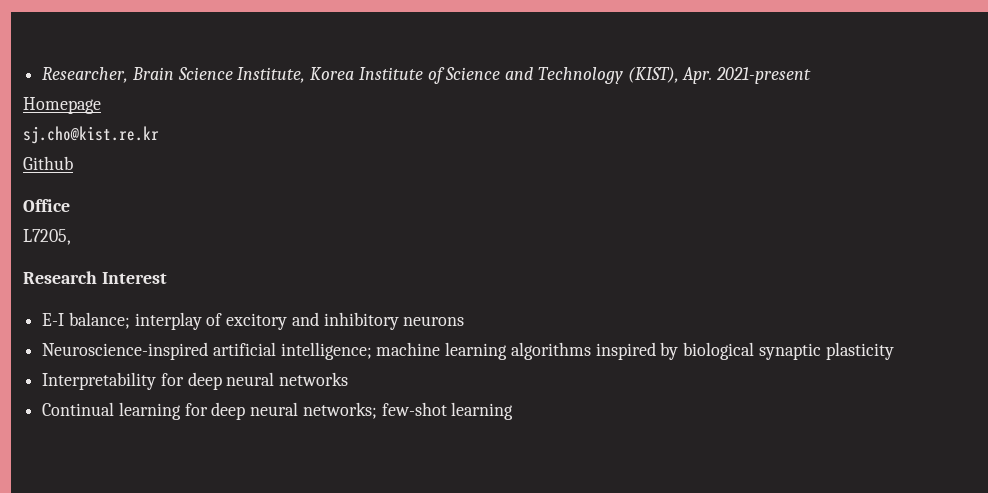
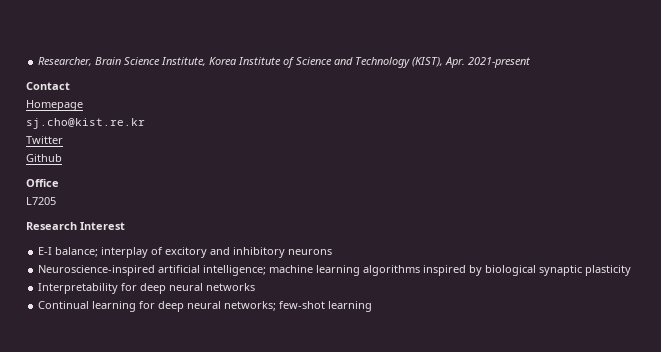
(811, 75) none -> [26,82,70,90] // Contact
(159, 135) none -> [26,136,63,144] // Twitter
[23,229,71,245] L7205, -> [26,197,56,205] L7205

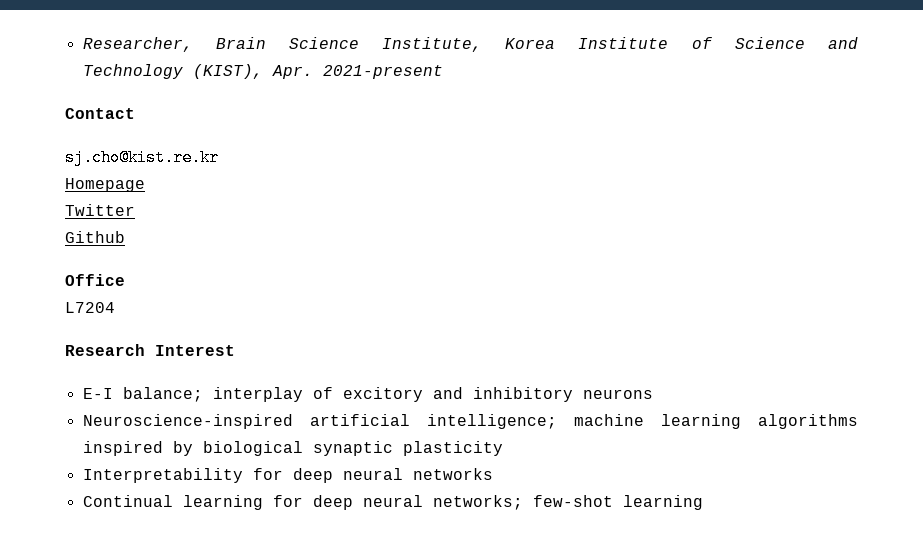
(70, 86) none -> [65,149,219,166] // sj.cho@kist.re.kr
[26,118,145,129] // sj.cho@kist.re.kr -> (145, 185) none
[26,197,56,205] L7205 -> [65,302,115,313] L7204

